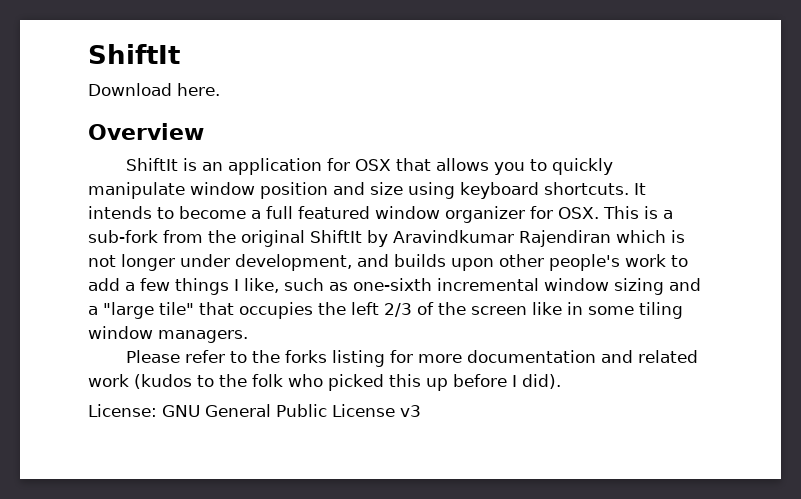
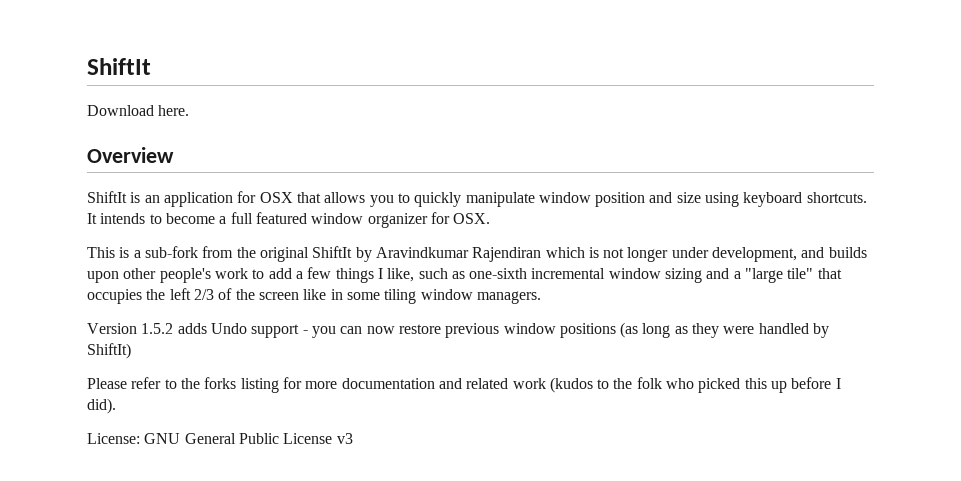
(599, 213) none -> (491, 218) //
(248, 336) none -> [87,322,830,338] [87,343,131,359] // Version 1.5.2 adds Undo support - you can now restore previous window positions (as long as they were handled by ShiftIt)

